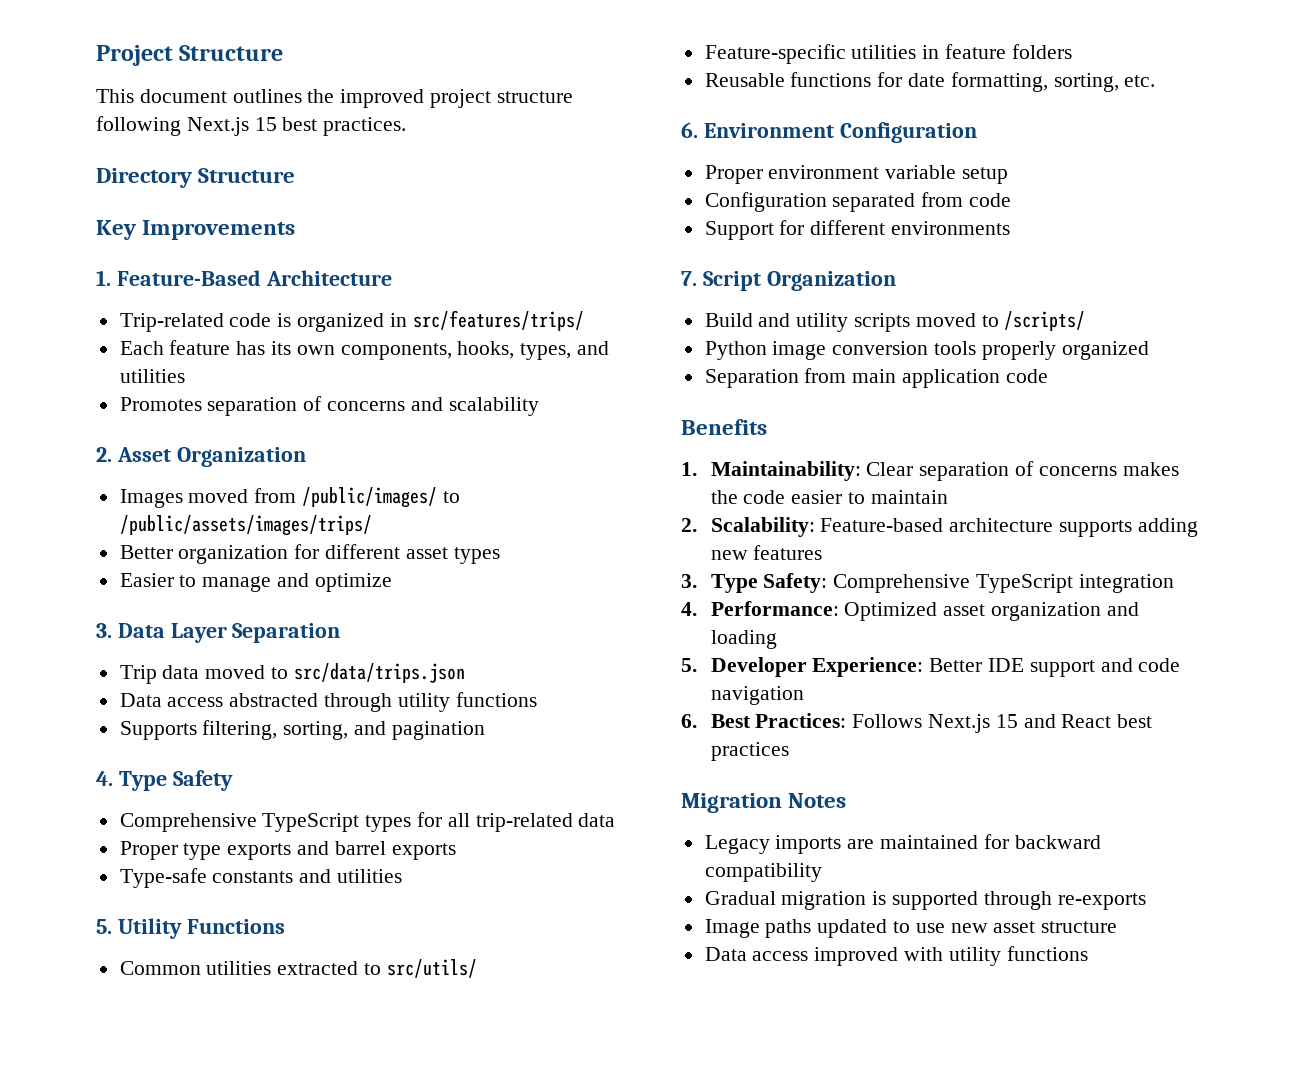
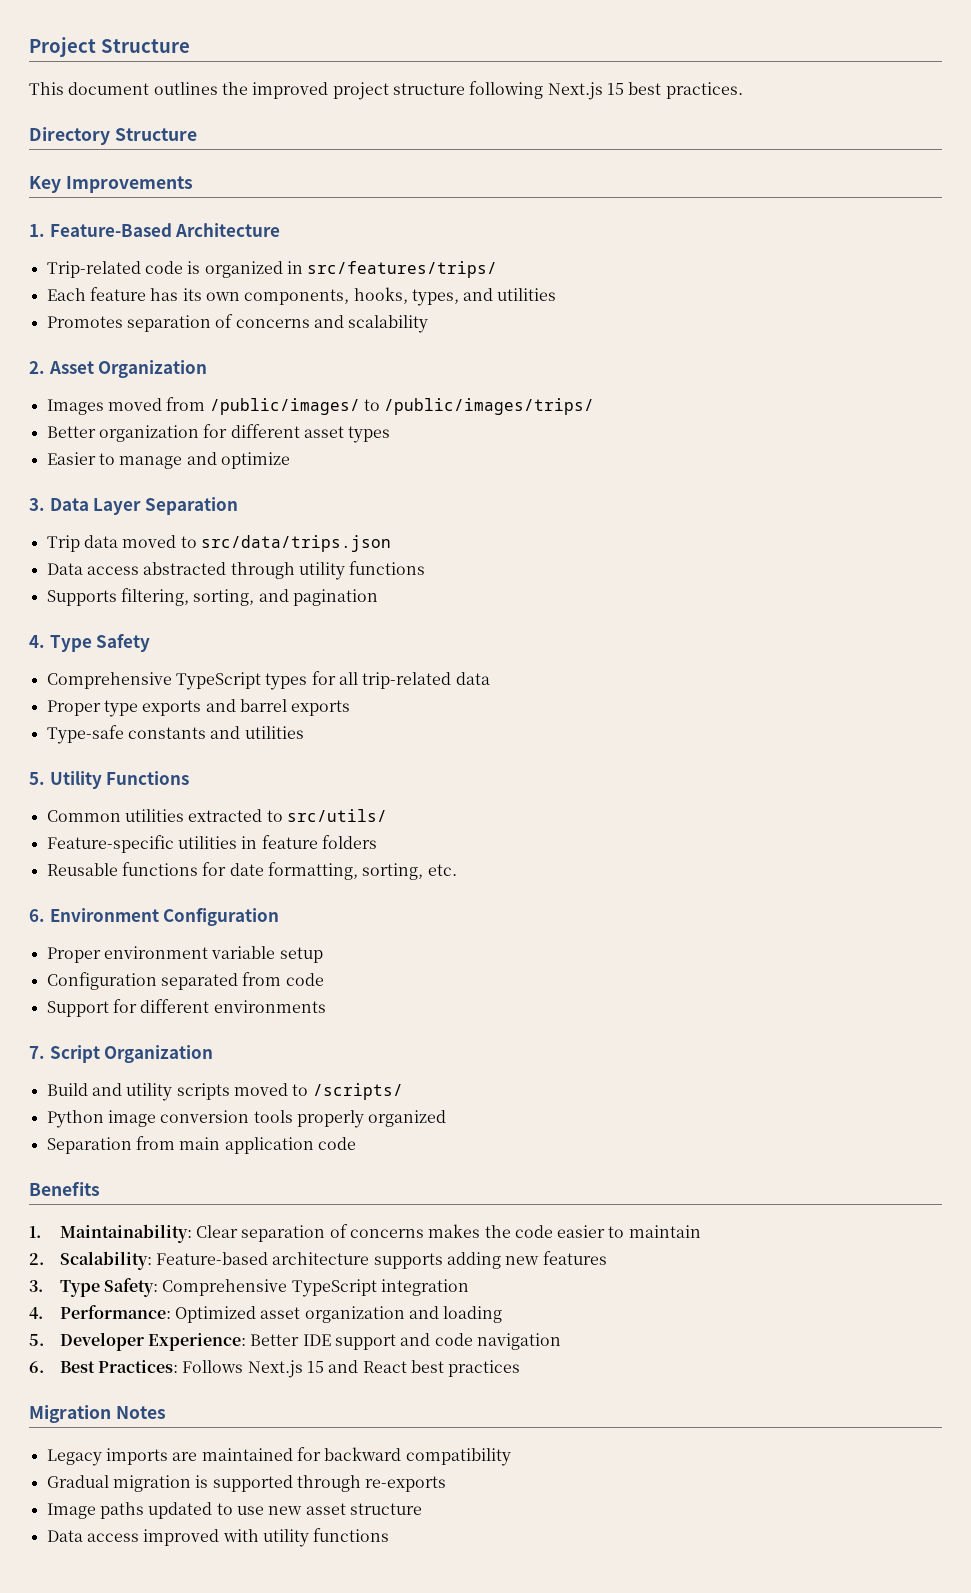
[119,515,372,536] /public/assets/images/trips/ -> [384,398,595,415] /public/images/trips/

